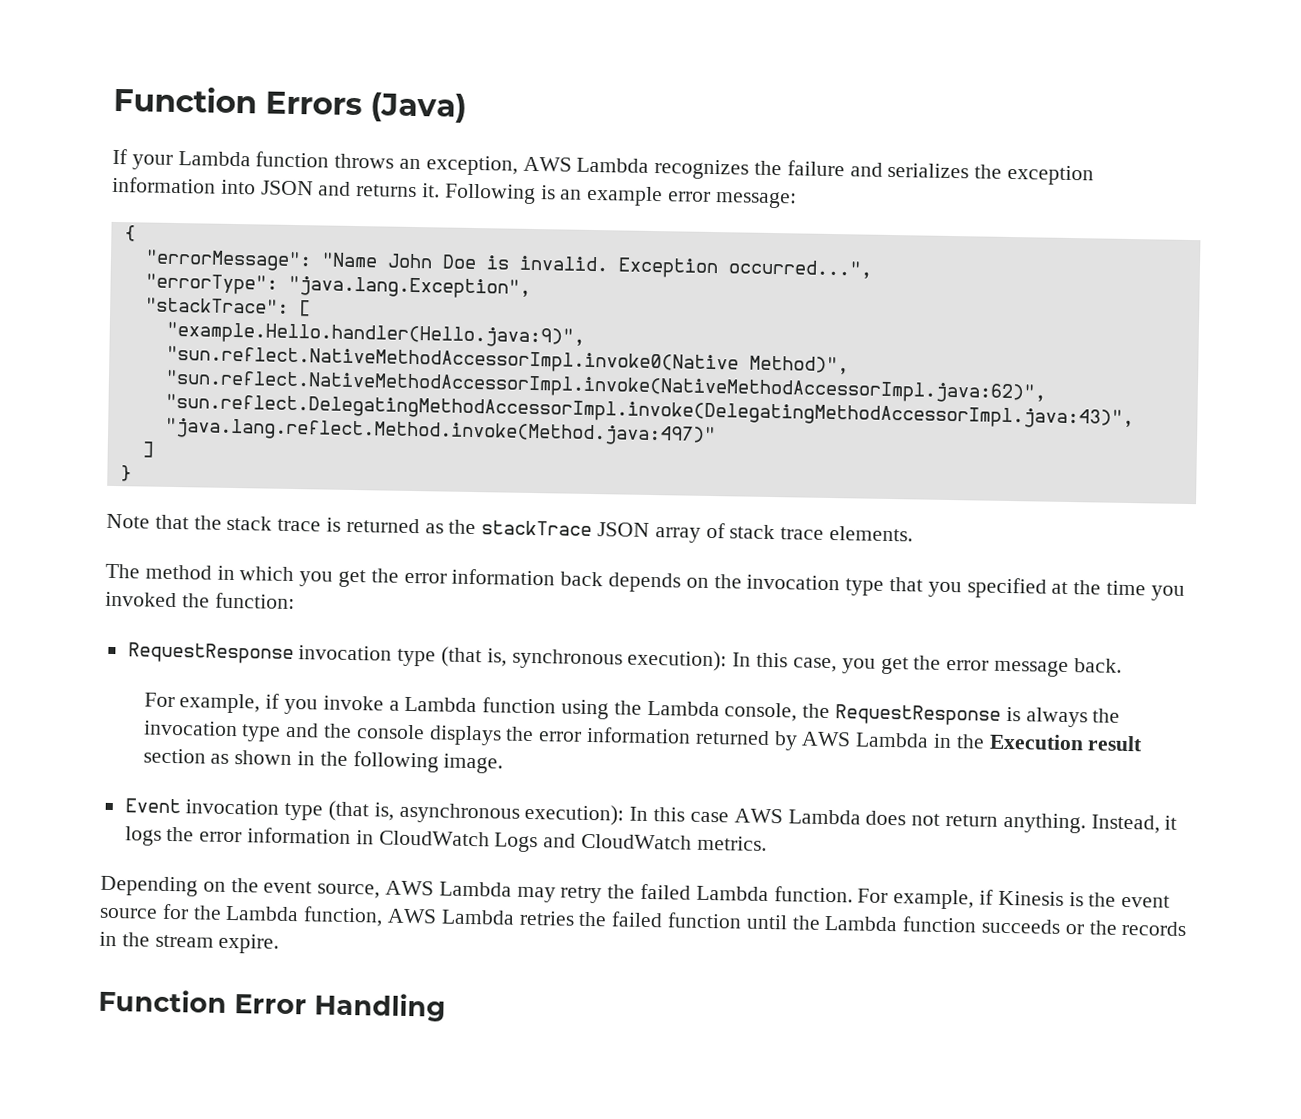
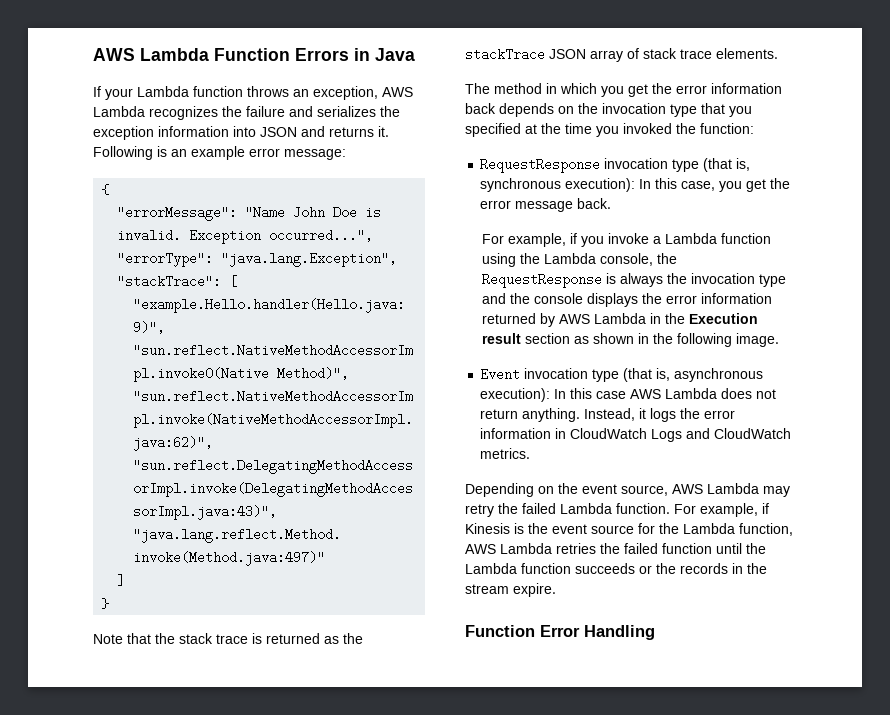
[113,85,467,123] Function Errors (Java) -> [93,48,415,61] AWS Lambda Function Errors in Java

